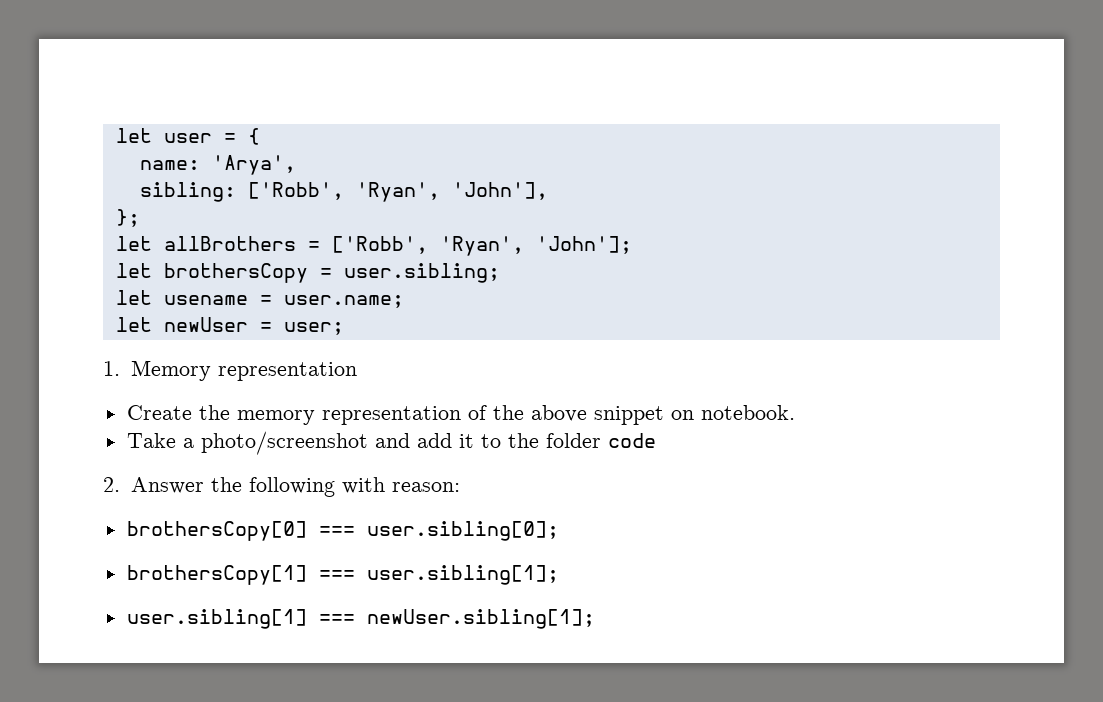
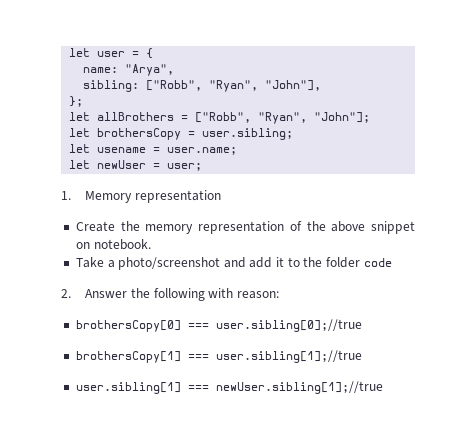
[211,155,296,175] 'Arya', -> [125,64,175,76] "Arya",
[247,182,548,202] ['Robb', 'Ryan', 'John'], -> [146,80,322,92] ["Robb", "Ryan", "John"],
[331,236,632,256] ['Robb', 'Ryan', 'John']; -> [195,112,371,124] ["Robb", "Ryan", "John"];
[366,521,559,541] user.sibling[0]; -> [215,319,362,332] user.sibling[0];//true
[366,565,559,585] user.sibling[1]; -> [215,350,362,363] user.sibling[1];//true
[366,609,595,629] newUser.sibling[1]; -> [215,381,383,394] newUser.sibling[1];//true

